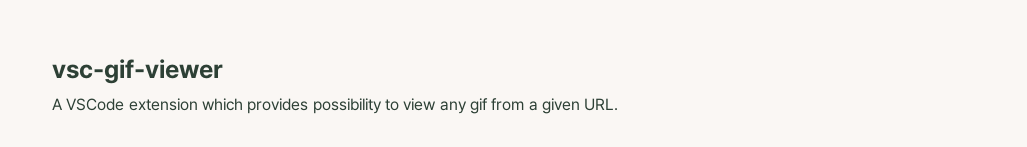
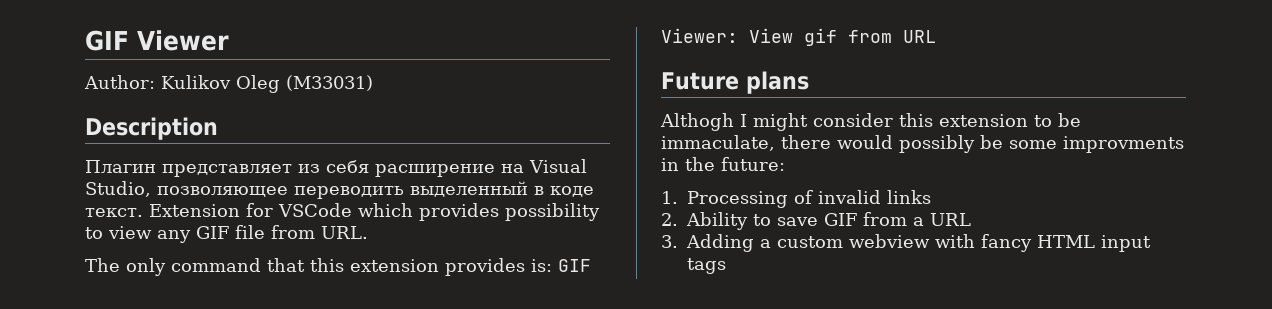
[52,59,223,84] [52,98,198,111] vsc-gif-viewer // A VSCode extension -> [85,30,229,51] [84,75,373,93] [85,117,218,140] [85,159,587,177] [85,181,594,199] [85,203,352,217] GIF Viewer // Author: Kulikov Oleg (M33031) // Description // Плагин представляет из себя расширение на Visual Studio, позволяющее переводить выделенный в коде текст. Extension for VSCode
[469,98,619,114] gif from a given URL. -> [196,225,368,239] [85,258,591,276] [661,28,936,46] [661,71,809,94] [660,113,1081,131] [661,135,1184,153] [661,157,785,171] [661,190,931,208] [661,212,971,230] [661,234,1151,252] [687,258,726,274] GIF file from URL. // The only command that this extension provides is: GIF Viewer: View gif from URL // Future plans // Althogh I might consider this extension to be immaculate, there would possibly be some improvments in the future: // 1. Processing of invalid links // 2. Ability to save GIF from a URL // 3. Adding a custom webview with fancy HTML input tags

